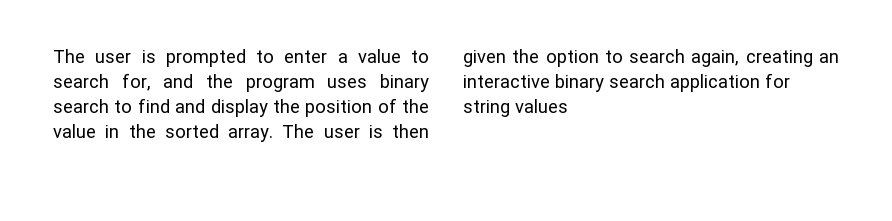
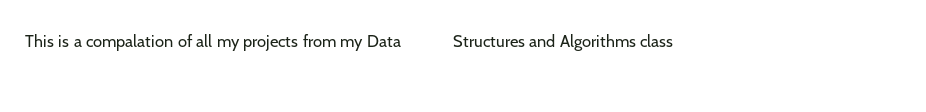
[53,49,429,67] [53,73,429,92] [53,98,429,117] [53,124,429,142] [463,49,839,67] [463,73,790,92] [463,99,568,117] The user is prompted to enter a value to search for, and the program uses binary search to find and display the position of the value in the sorted array. The user is then given the option to search again, creating an interactive binary search application for string values -> [25,34,674,51] This is a compalation of all my projects from my Data Structures and Algorithms class

